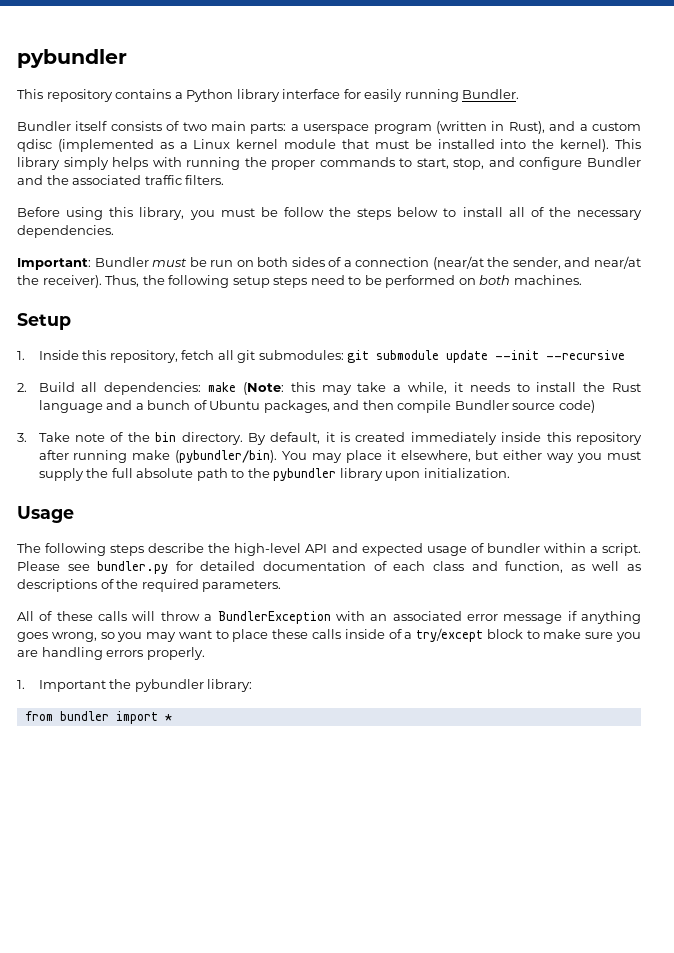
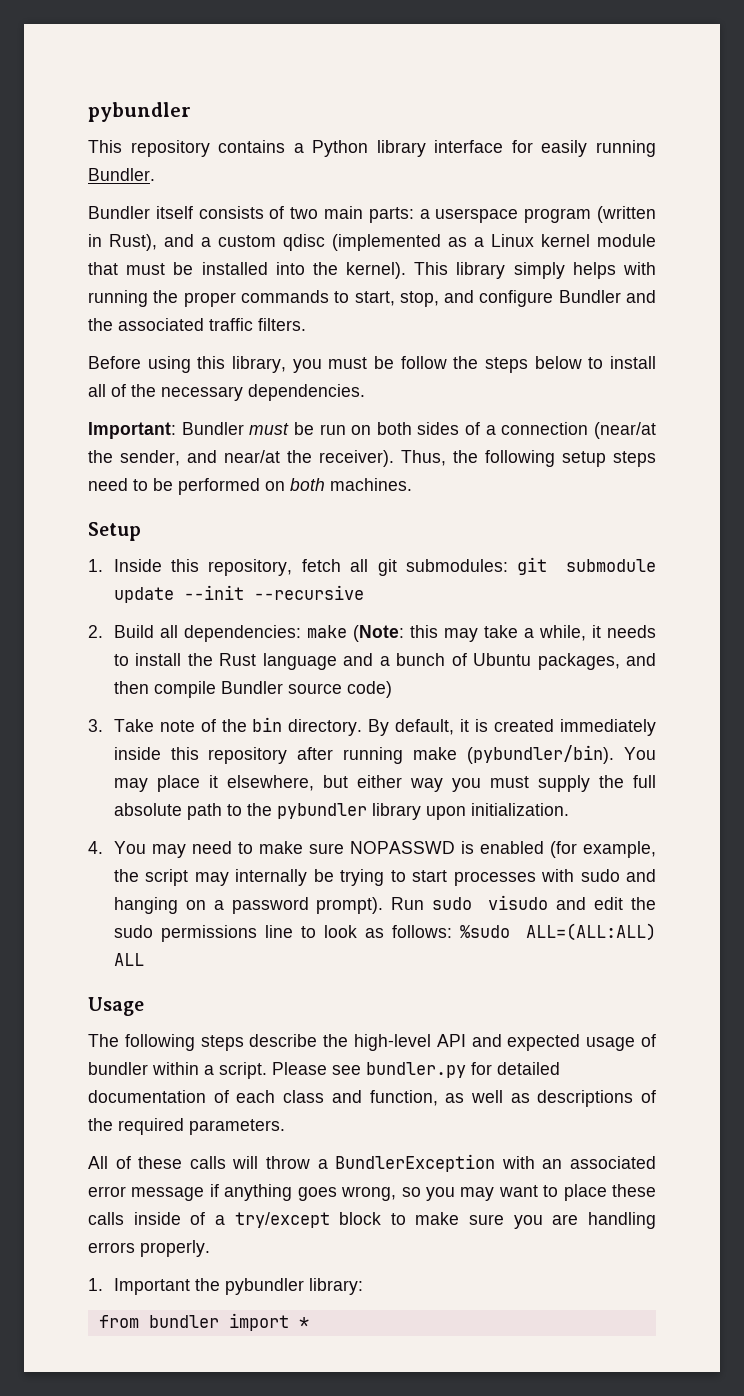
(510, 473) none -> [88,841,656,858] [113,869,657,886] [113,895,656,914] [113,923,656,942] [113,953,144,966] // 4. You may need to make sure NOPASSWD is enabled (for example, the script may internally be trying to start processes with sudo and hanging on a password prompt). Run sudo visudo and edit the sudo permissions line to look as follows: %sudo ALL=(ALL:ALL) ALL

